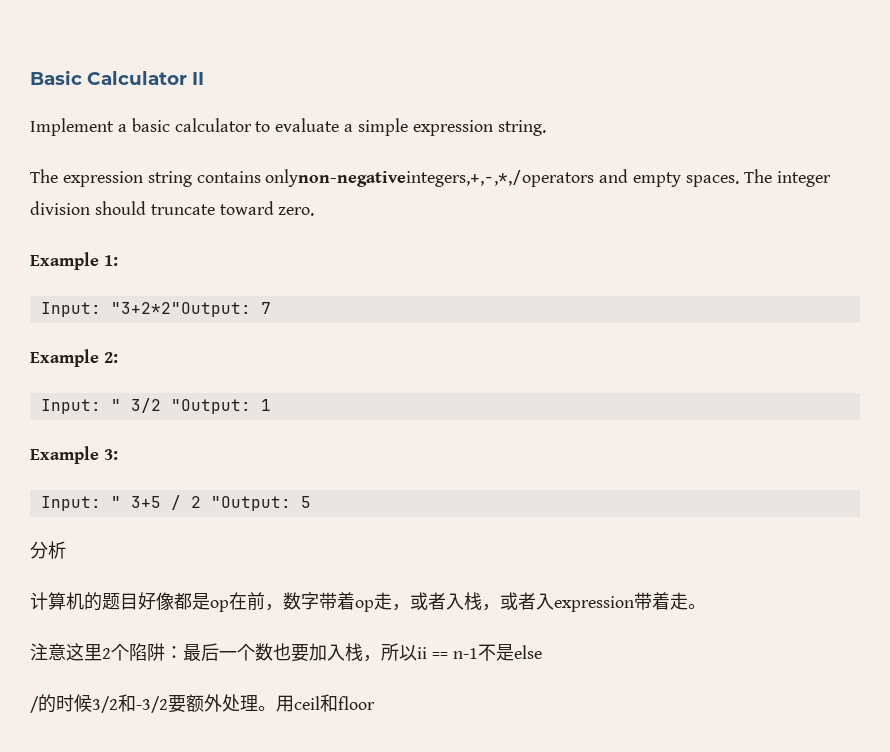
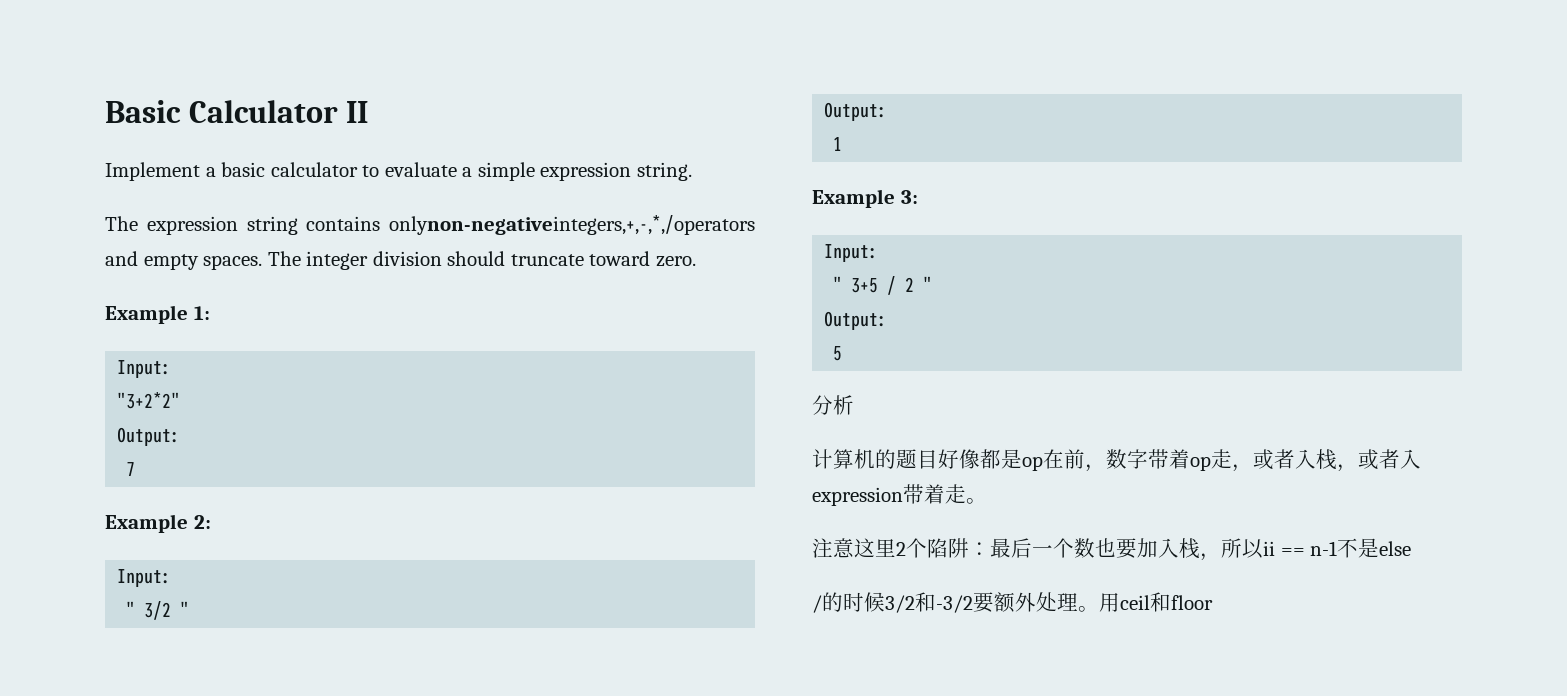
[110,302,251,317] "3+2*2"Output: -> [117,392,181,409] [117,427,181,446] // "3+2*2" // Output: //
(101, 406) none -> (172, 578) //
[170,399,251,414] "Output: -> [180,601,190,617] [824,102,888,121] " // Output: //
(101, 503) none -> (879, 253) //
[210,496,291,511] "Output: -> [923,276,933,292] [824,311,888,330] " // Output: //

